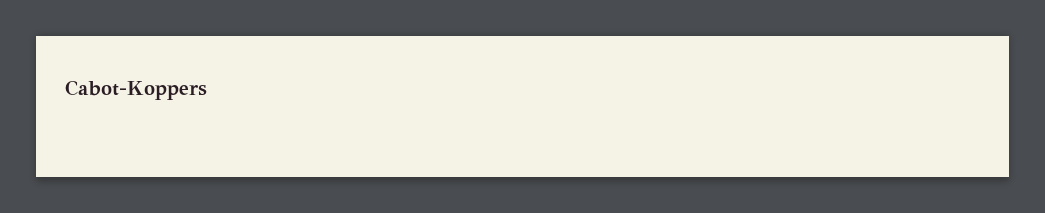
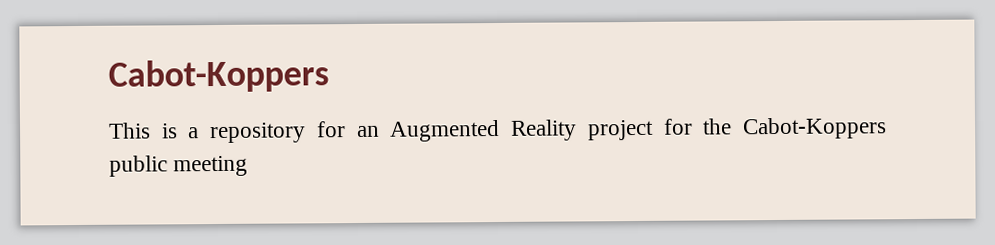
[65,80,207,100] Cabot-Koppers -> [108,59,329,93] [108,117,888,144] [109,155,249,177] Cabot-Koppers // This is a repository for an Augmented Reality project for the Cabot-Koppers public meeting

